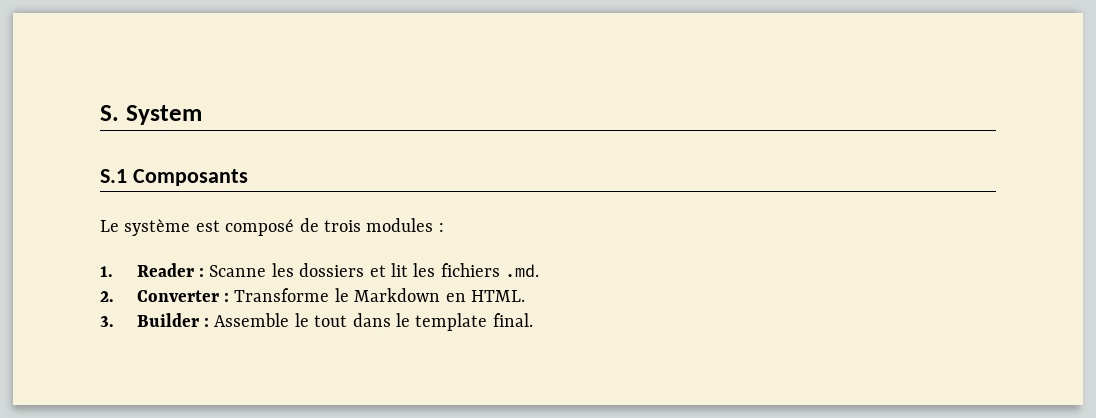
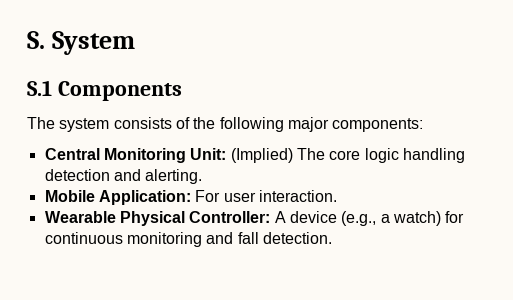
[132,169,248,186] [100,218,444,236] [100,263,540,277] [100,288,526,302] [100,313,533,331] Composants // Le système est composé de trois modules : // 1. Reader : Scanne les dossiers et lit les fichiers .md. // 2. Converter : Transforme le Markdown en HTML. // 3. Builder : Assemble le tout dans le template final. -> [57,81,182,101] [27,117,424,132] [44,148,465,163] [44,169,203,184] [44,190,337,205] [44,211,465,226] [44,232,332,247] Components // The system consists of the following major components: // Central Monitoring Unit: (Implied) The core logic handling detection and alerting. // Mobile Application: For user interaction. // Wearable Physical Controller: A device (e.g., a watch) for continuous monitoring and fall detection.

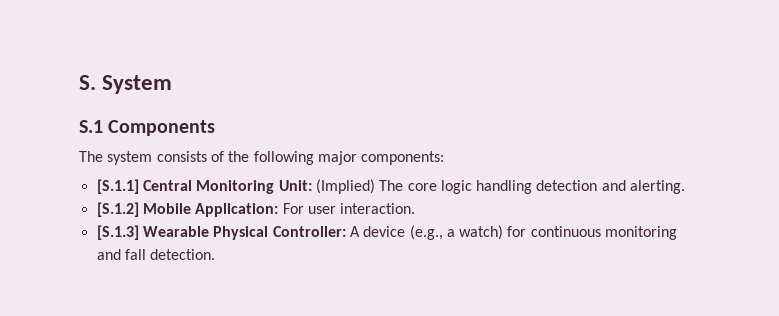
(424, 125) none -> [96,179,139,194] [S.1.1]
(203, 176) none -> [96,202,139,217] [S.1.2]
(337, 196) none -> [96,225,139,240] [S.1.3]

